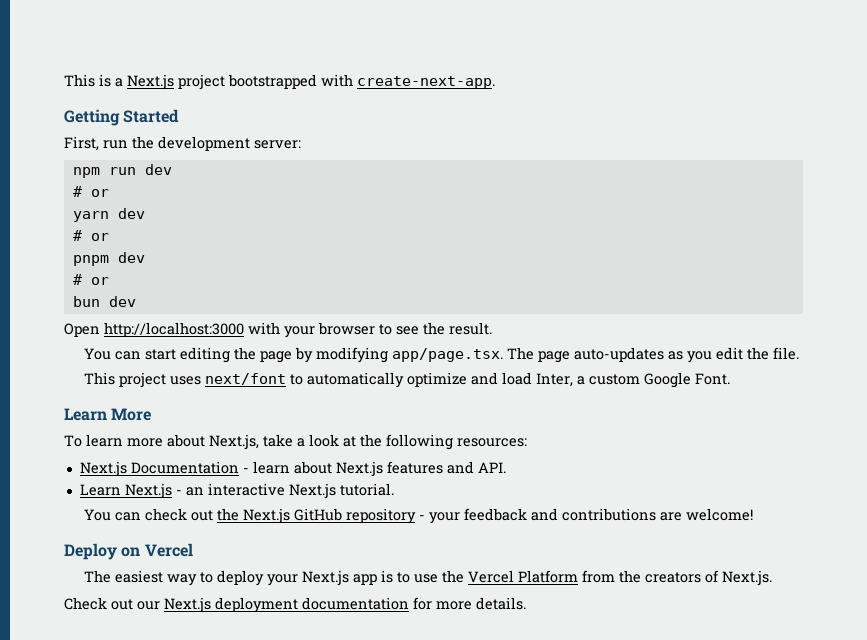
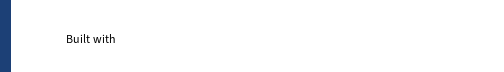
[64,74,495,90] [64,109,180,126] [64,136,301,151] [72,164,172,178] [72,186,109,197] [72,208,145,222] [72,230,109,241] [72,252,145,266] [72,274,109,285] [72,296,136,307] [64,322,492,338] [84,347,800,363] [84,372,731,388] [64,408,152,421] [64,434,527,450] [79,461,506,477] [79,483,394,499] [84,508,754,524] [64,543,193,560] [84,570,773,586] [64,597,526,613] This is a Next.js project bootstrapped with create-next-app. // Getting Started // First, run the development server: // npm run dev // # or // yarn dev // # or // pnpm dev // # or // bun dev // Open http://localhost:3000 with your browser to see the result. // You can start editing the page by modifying app/page.tsx. The page auto-updates as you edit the file. // This project uses next/font to automatically optimize and load Inter, a custom Google Font. // Learn More // To learn more about Next.js, take a look at the following resources: // Next.js Documentation - learn about Next.js features and API. // Learn Next.js - an interactive Next.js tutorial. // You can check out the Next.js GitHub repository - your feedback and contributions are welcome! // Deploy on Vercel // The easiest way to deploy your Next.js app is to use the Vercel Platform from the creators of Next.js. // Check out our Next.js deployment documentation for more details. -> [66,34,117,43] Built with

